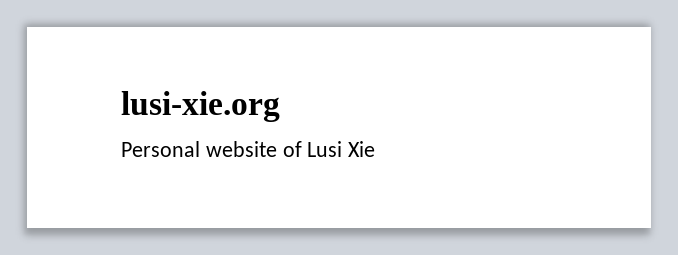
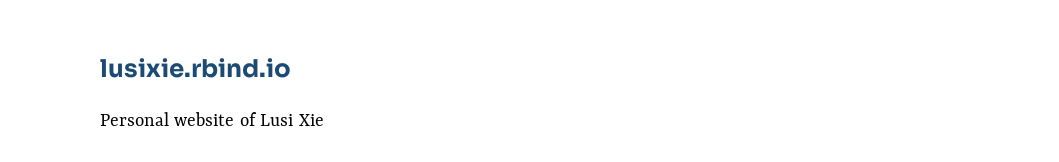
[121,91,280,122] lusi-xie.org -> [100,58,291,78] lusixie.rbind.io

